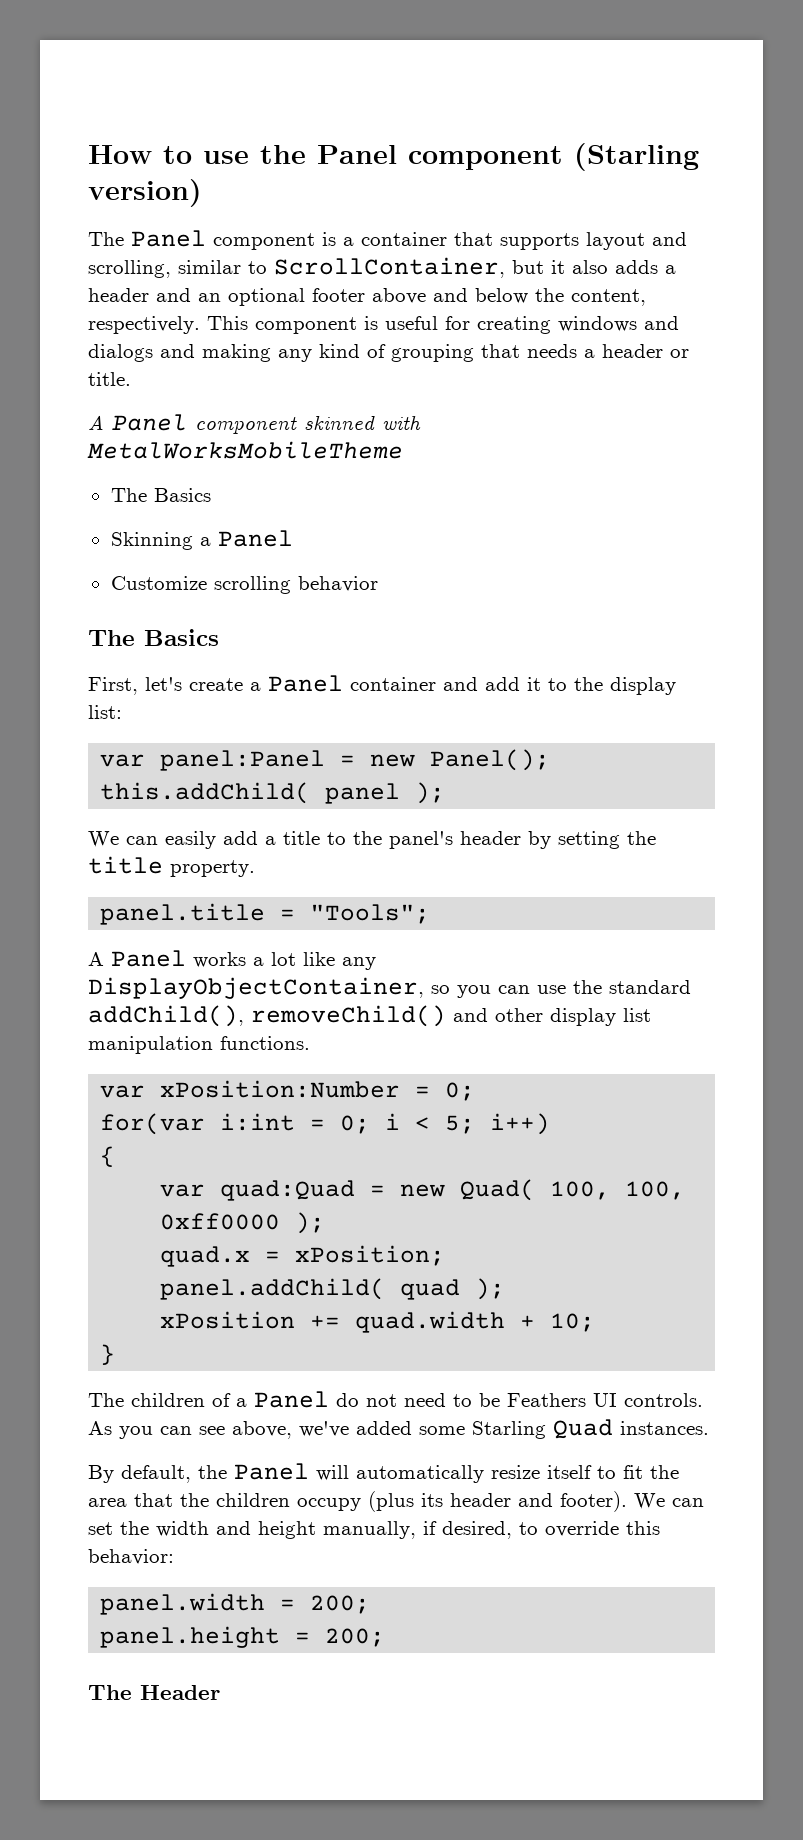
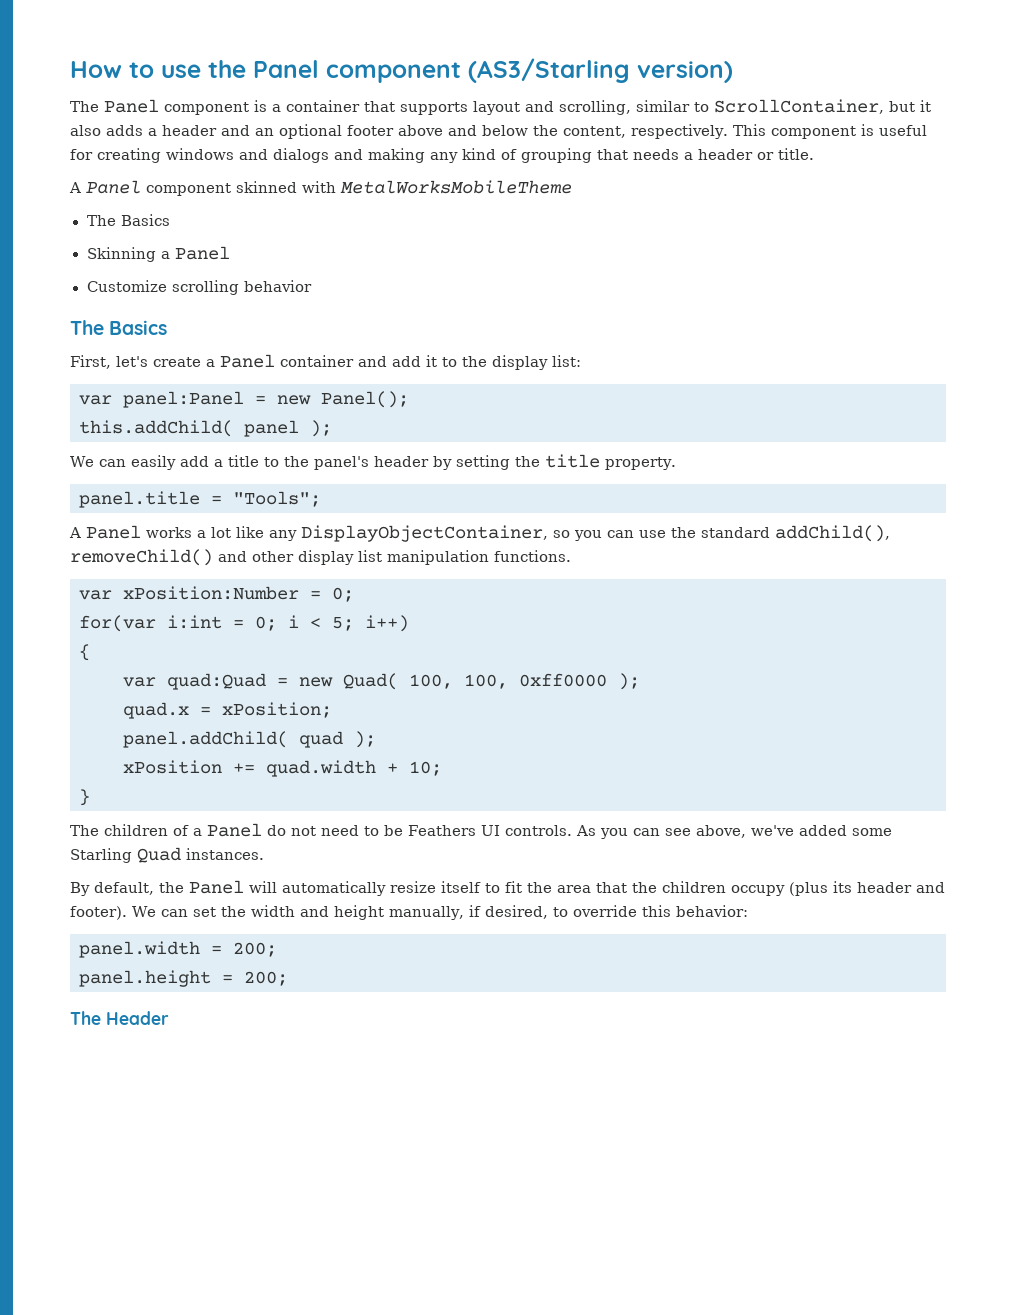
[574,143,699,171] (Starling -> [468,58,630,83] (AS3/Starling

